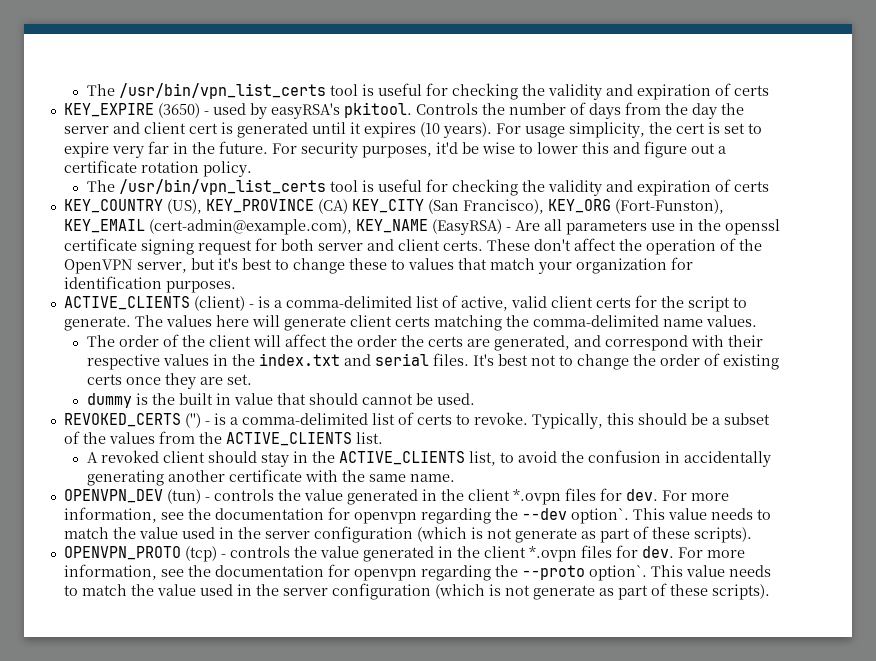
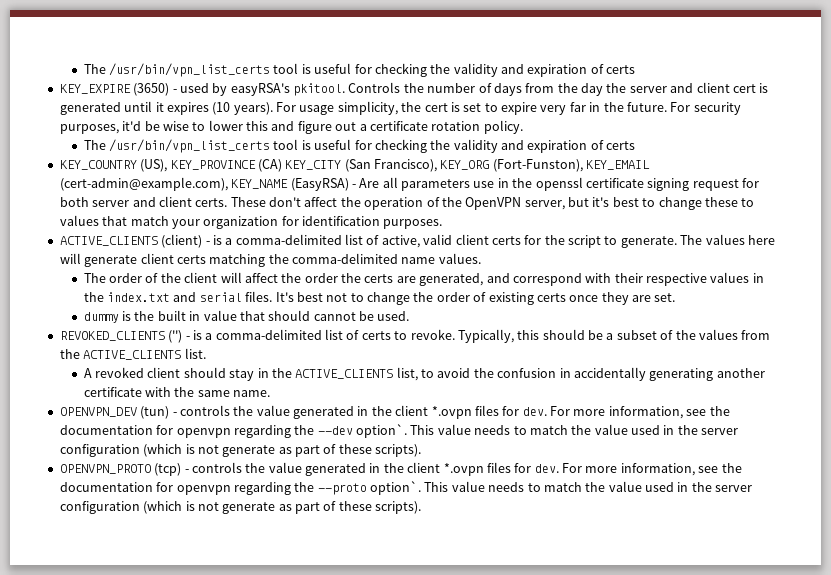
[63,413,181,427] REVOKED_CERTS -> [59,331,165,341] REVOKED_CLIENTS

